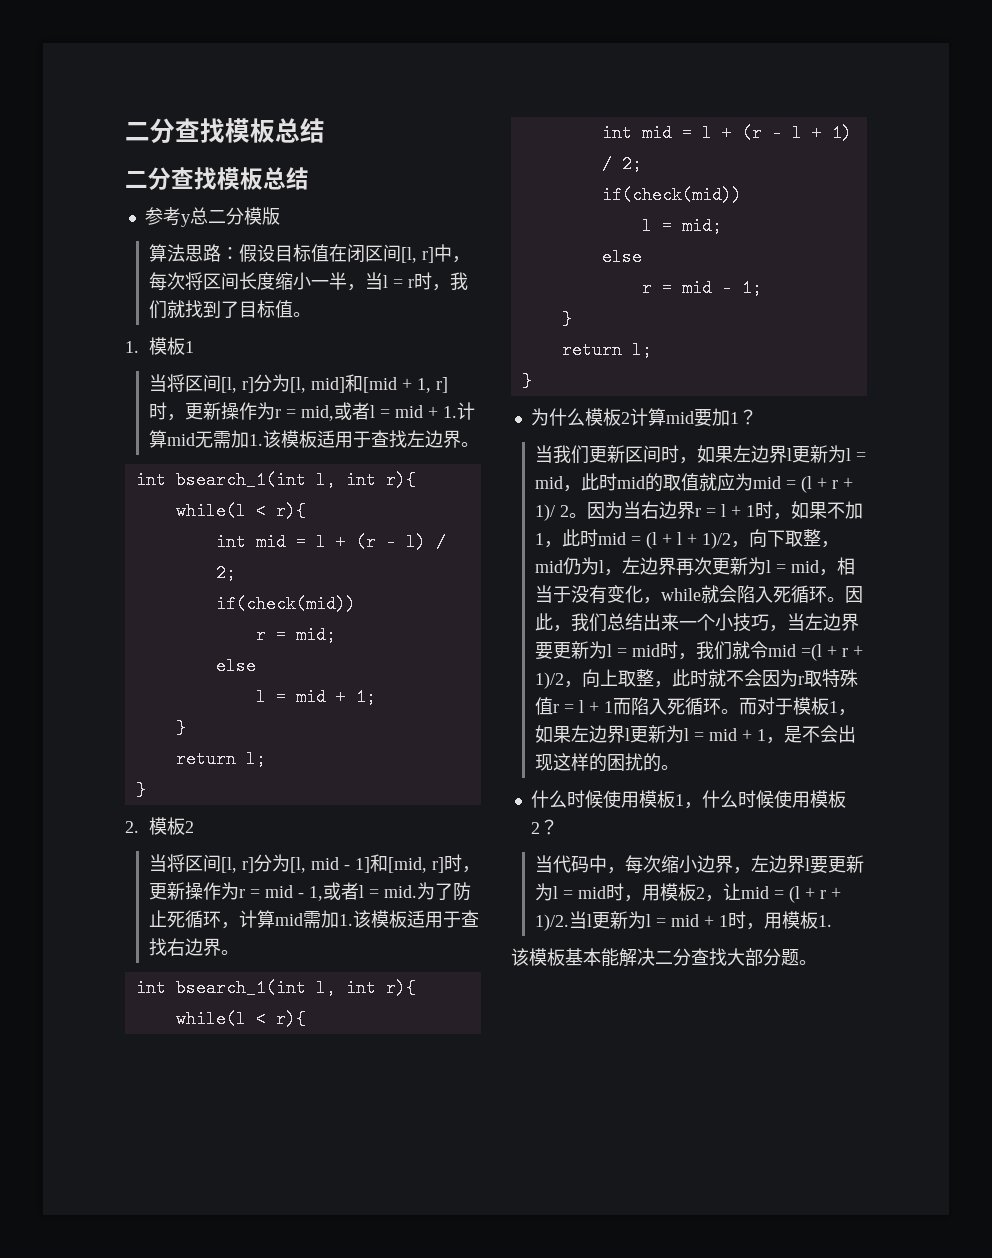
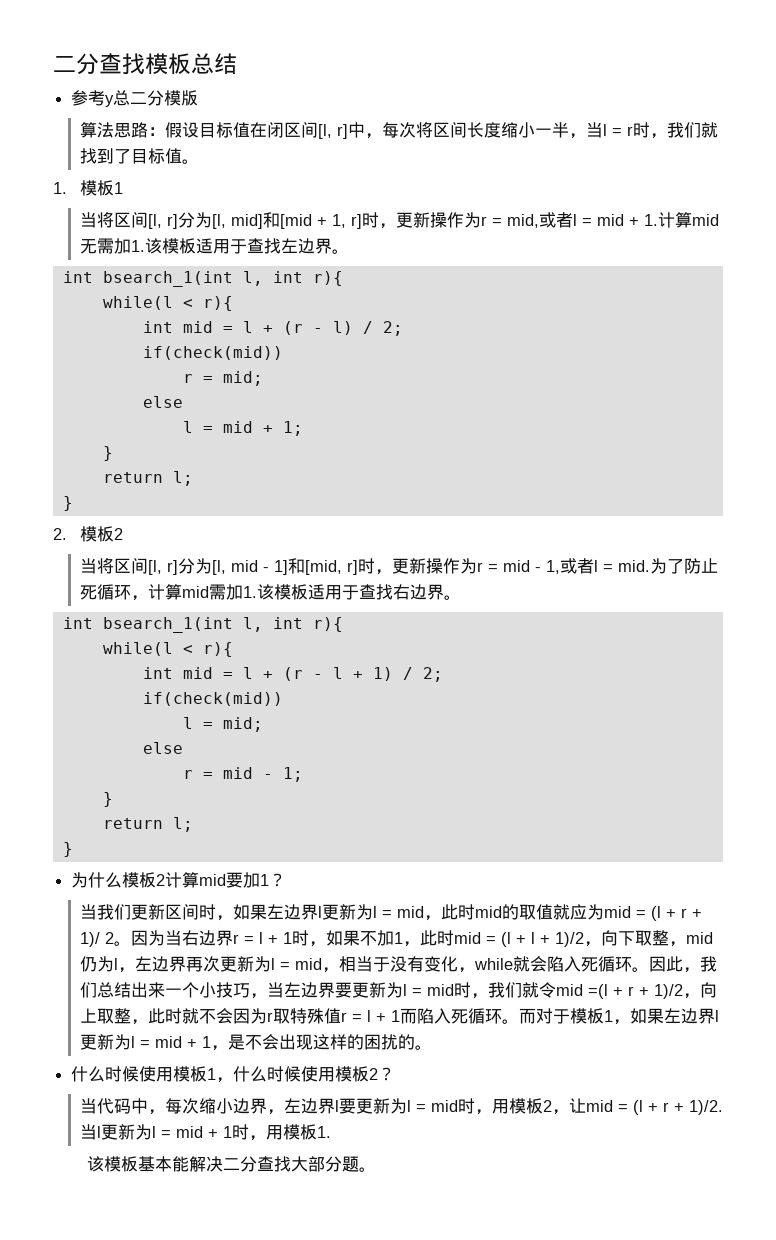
[125,118,325,144] [125,167,309,190] 二分查找模板总结 // 二分查找模板总结 -> [53,53,237,75] 二分查找模板总结

